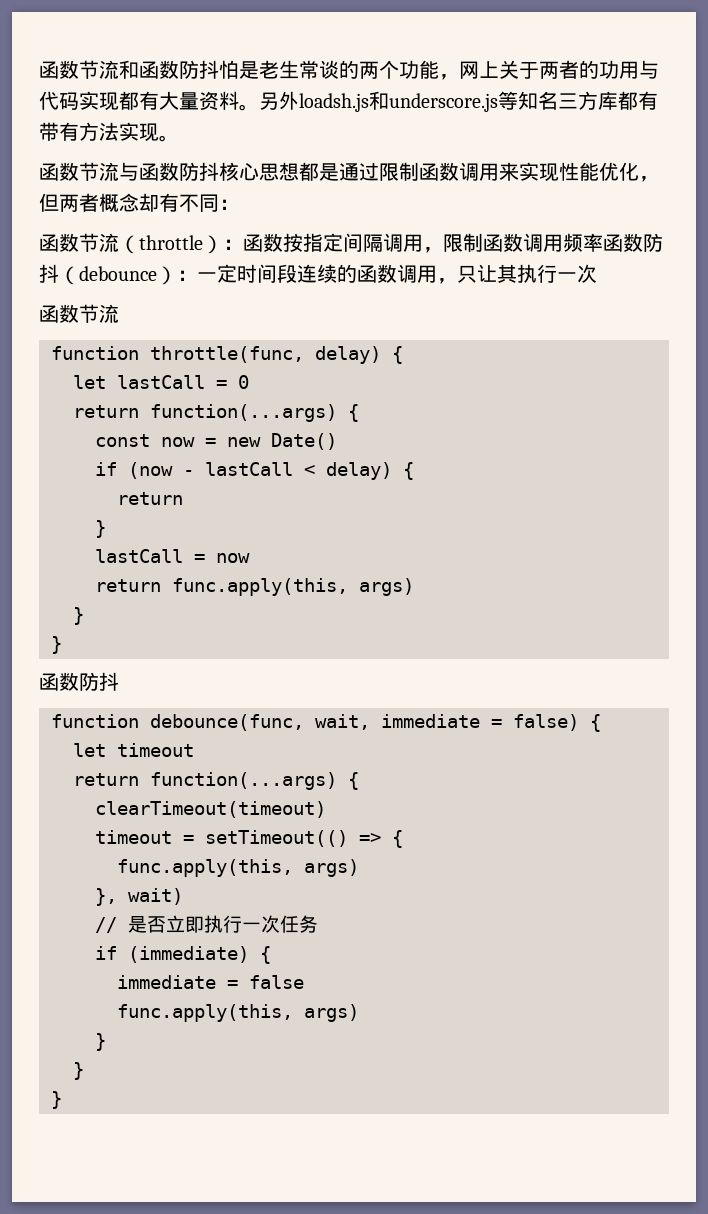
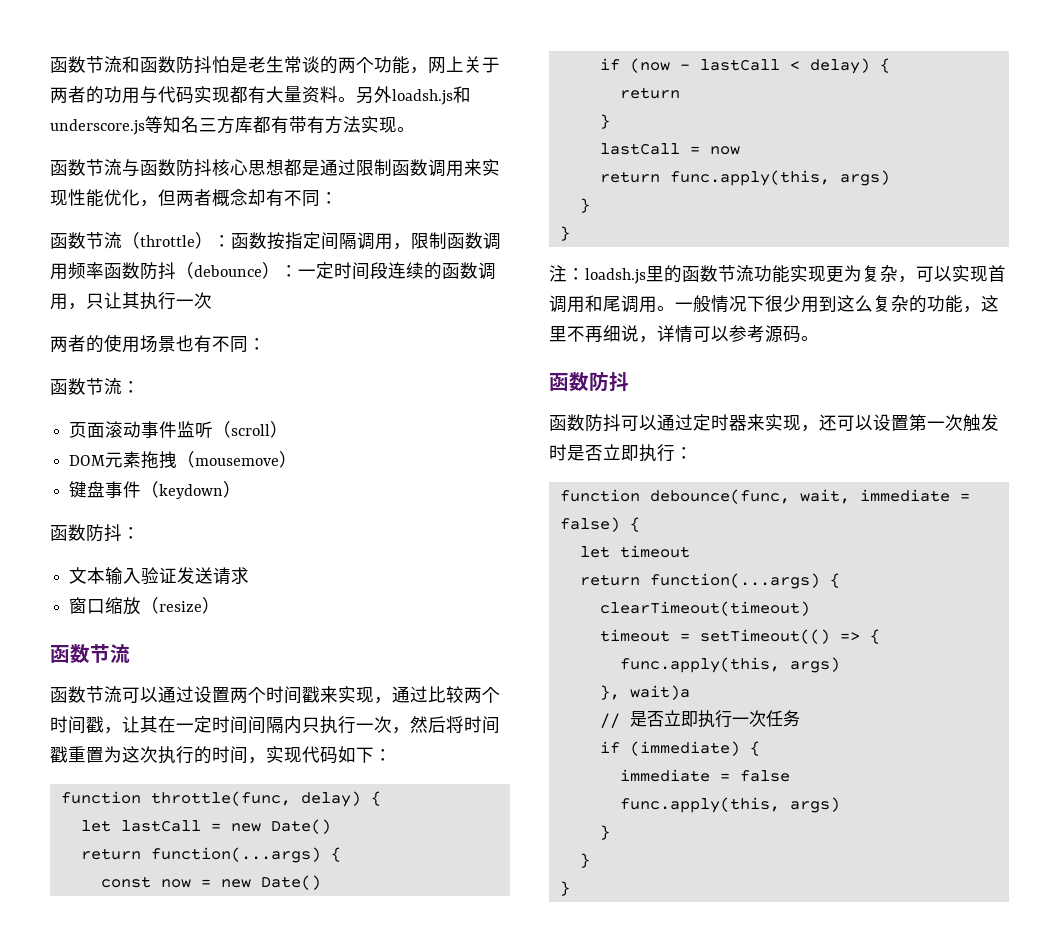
[39,304,119,323] 函数节流 -> [50,334,266,353] [50,378,140,395] [69,421,289,438] [69,451,298,469] [69,481,242,499] [50,524,140,542] [69,567,250,585] [69,597,221,615] [50,644,130,664] [50,686,500,704] [50,716,500,734] [50,746,392,764] 两者的使用场景也有不同： // 函数节流： // 页面滚动事件监听（scroll） // DOM元素拖拽（mousemove） // 键盘事件（keydown） // 函数防抖： // 文本输入验证发送请求 // 窗口缩放（resize） // 函数节流 // 函数节流可以通过设置两个时间戳来实现，通过比较两个时间戳，让其在一定时间间隔内只执行一次，然后将时间戳重置为这次执行的时间，实现代码如下：
[238,375,249,389] 0 -> [230,819,331,834] new Date()
[39,672,119,691] 函数防抖 -> [549,265,1006,284] [549,295,999,313] [549,325,819,343] [549,372,629,392] [549,414,999,432] [549,444,693,462] 注：loadsh.js里的函数节流功能实现更为复杂，可以实现首调用和尾调用。一般情况下很少用到这么复杂的功能，这里不再细说，详情可以参考源码。 // 函数防抖 // 函数防抖可以通过定时器来实现，还可以设置第一次触发时是否立即执行：
[128,888,183,905] wait) -> [629,685,690,700] wait)a

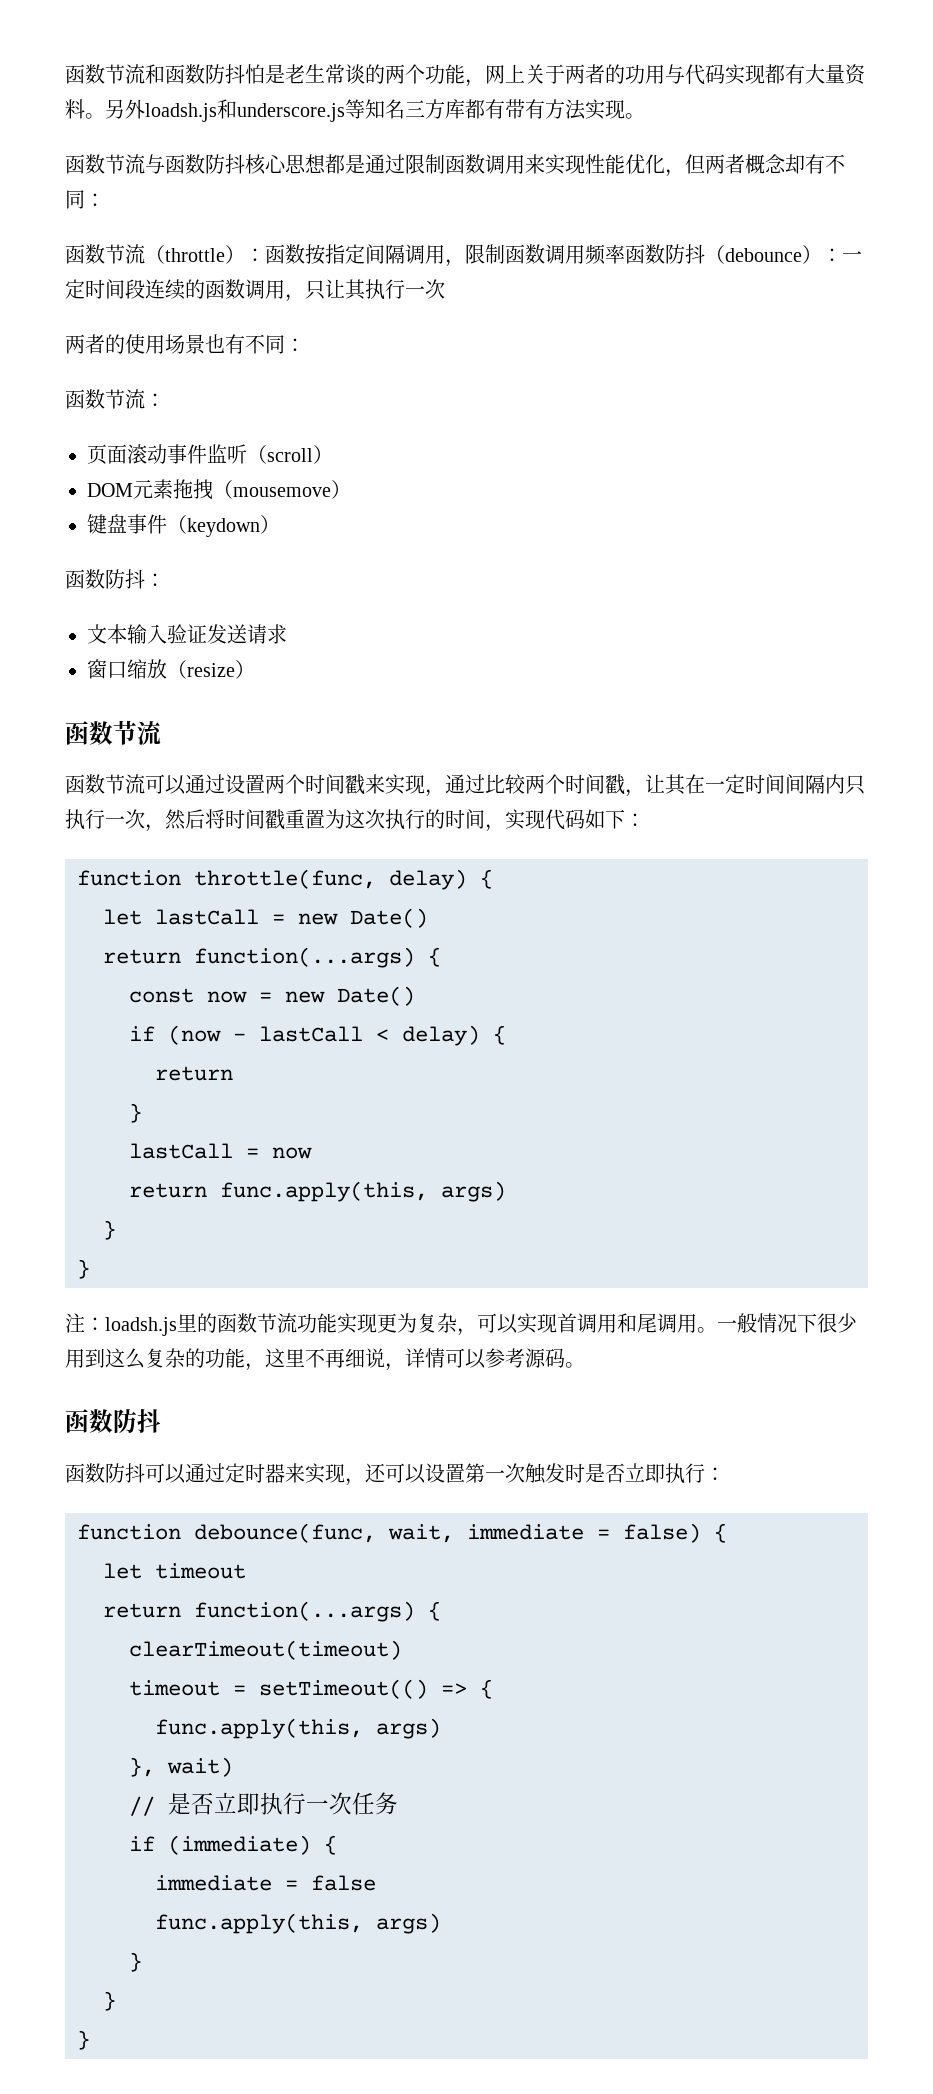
[629,685,690,700] wait)a -> [167,1757,233,1777] wait)

